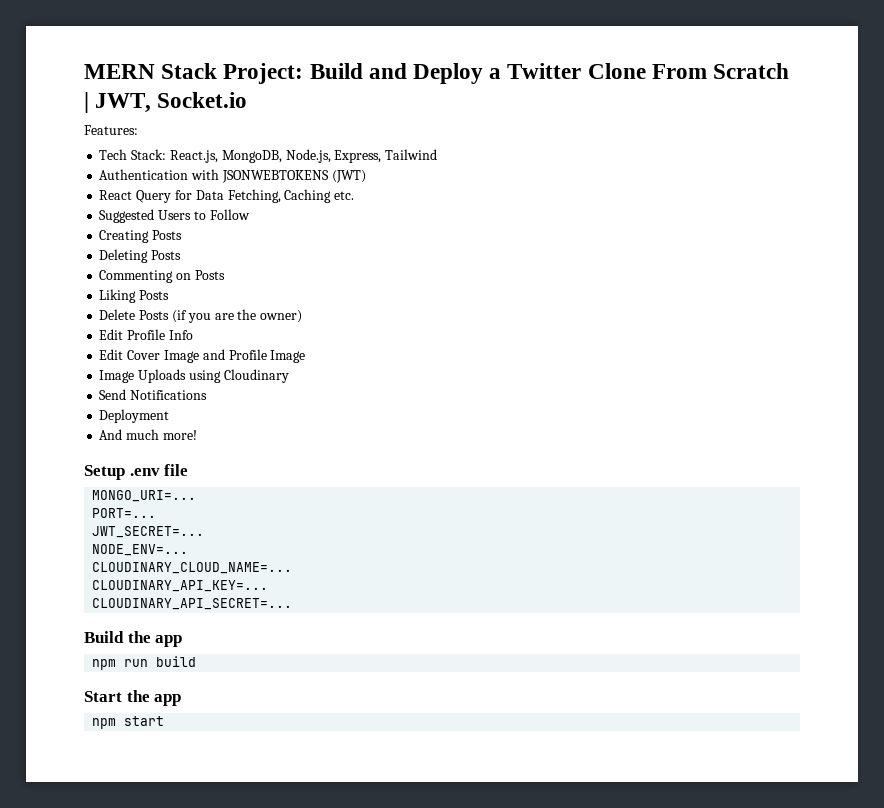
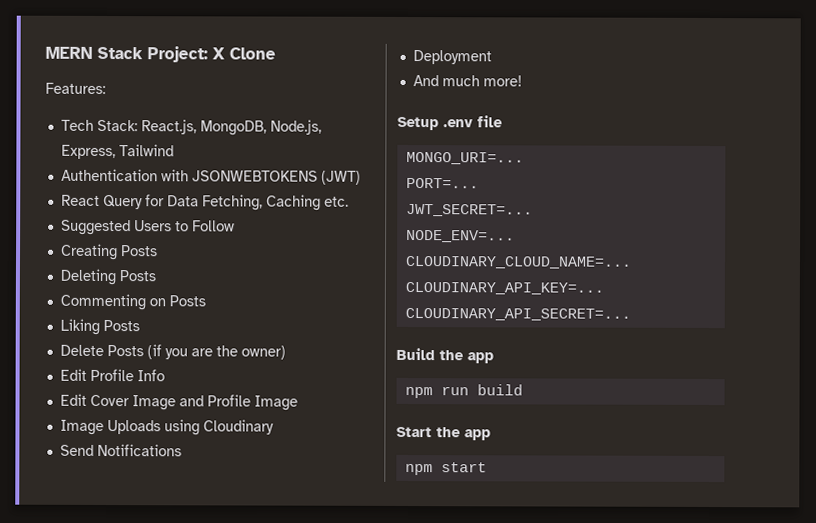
[309,63,790,84] [84,92,248,113] Build and Deploy a Twitter Clone From Scratch | JWT, Socket.io -> [212,47,276,60] X Clone

